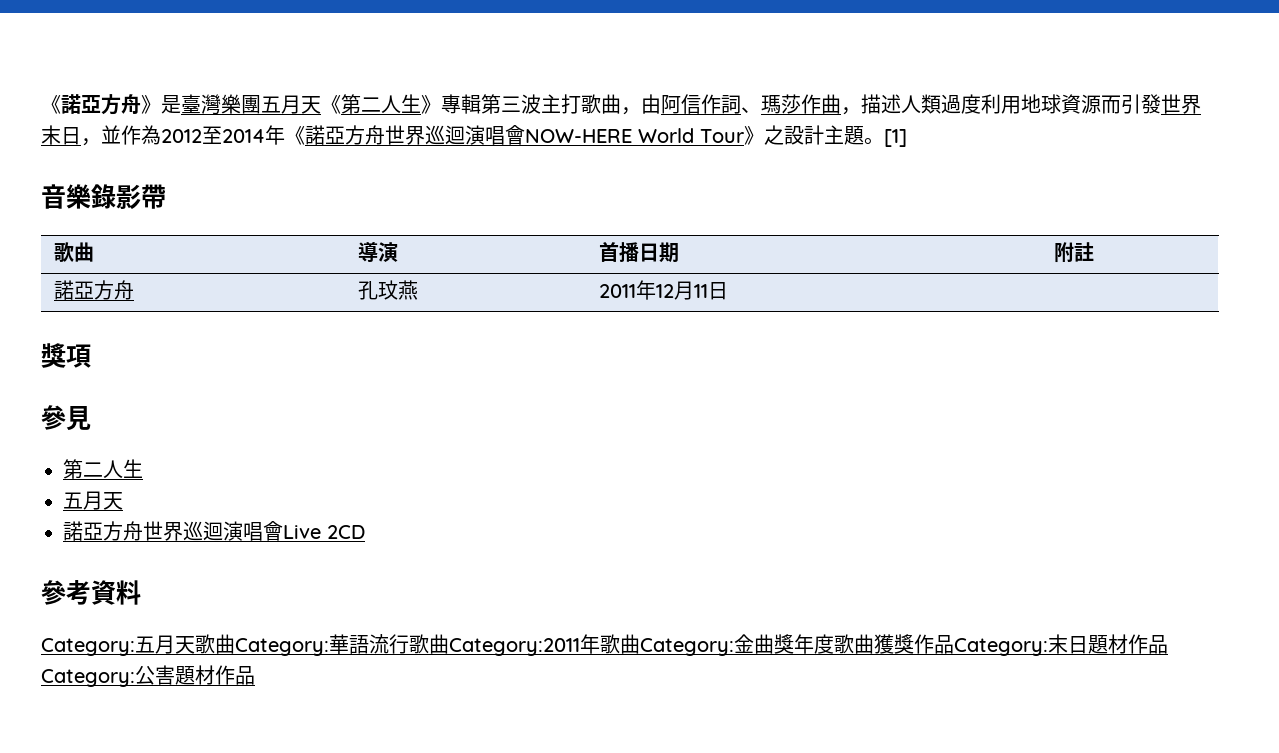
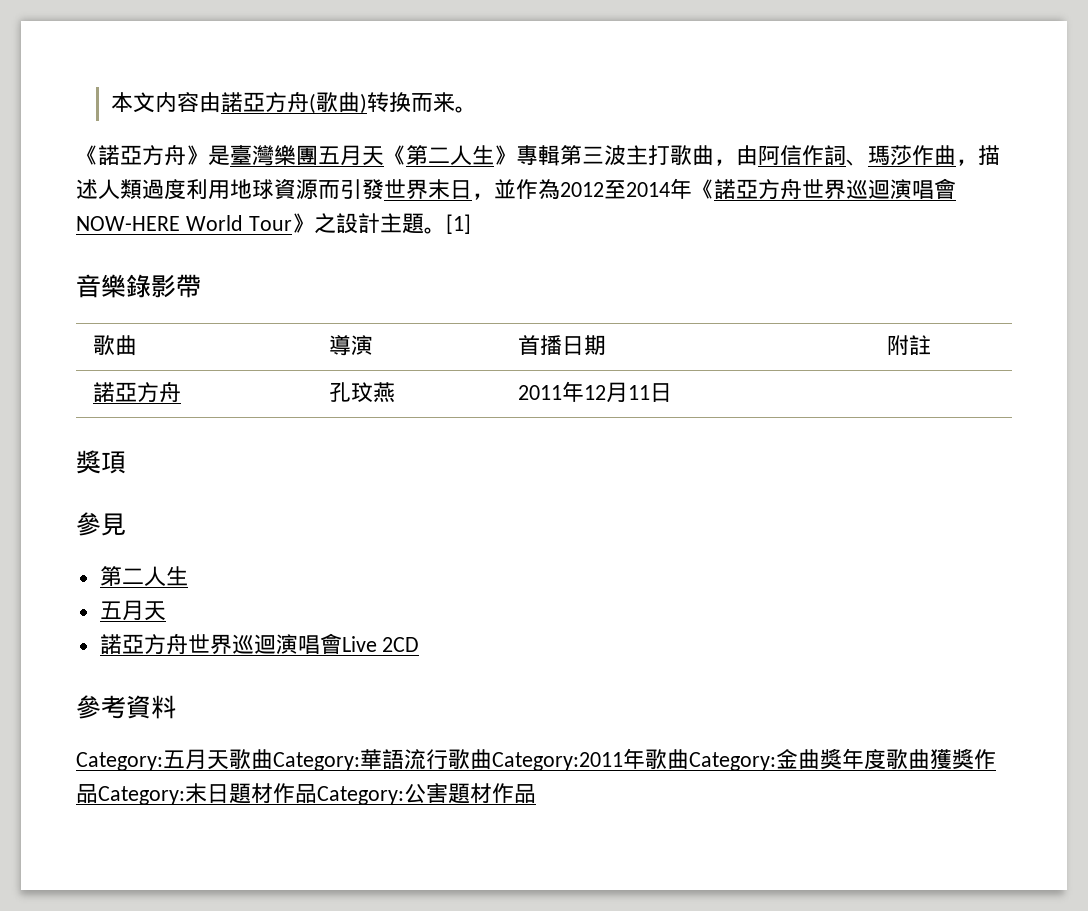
(41, 104) none -> [110,91,477,114] 本文内容由諾亞方舟(歌曲)转换而来。 //

